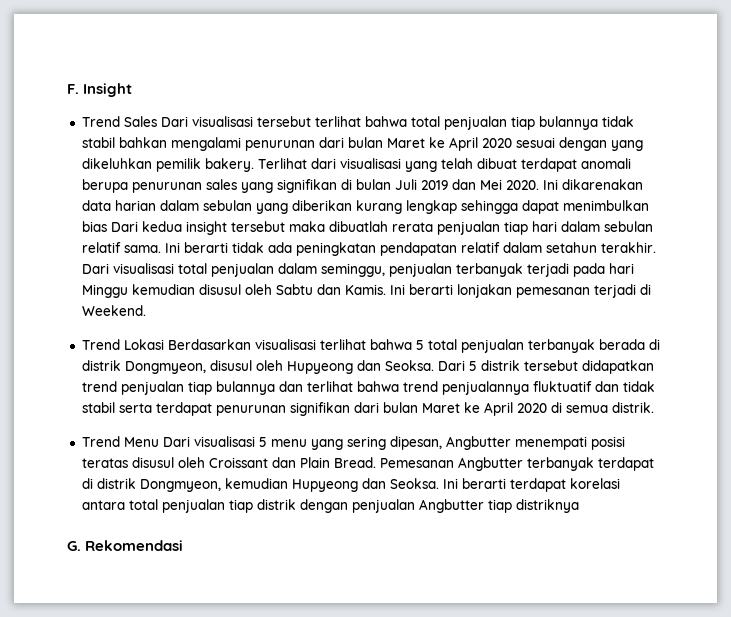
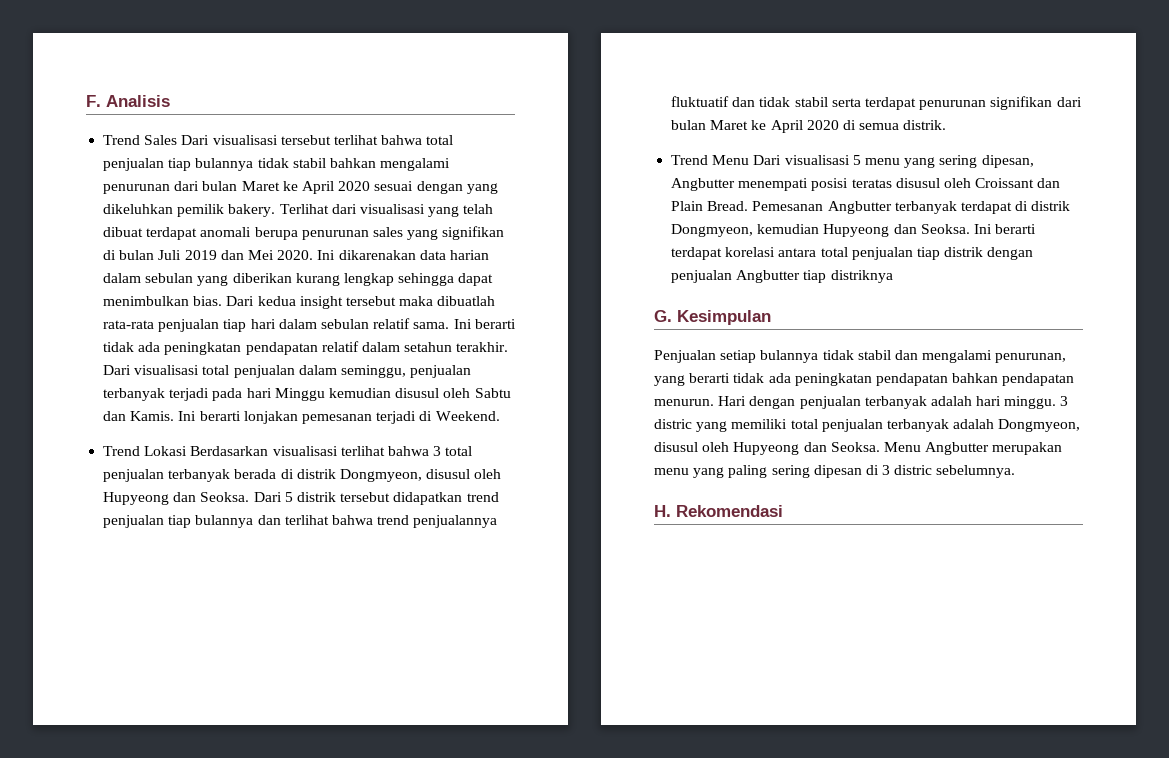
[83,83,133,97] Insight -> [106,95,170,107] Analisis
[81,221,107,232] bias -> [193,296,223,306] bias.
[391,222,433,232] rerata -> [103,320,155,329] rata-rata
[415,340,424,350] 5 -> [433,446,442,456] 3
(81, 546) none -> [677,310,771,325] [654,350,1067,363] [654,373,1075,386] [654,396,1069,409] [654,419,1081,432] [654,442,1063,455] [654,465,1016,478] [654,505,671,517] Kesimpulan // Penjualan setiap bulannya tidak stabil dan mengalami penurunan, yang berarti tidak ada peningkatan pendapatan bahkan pendapatan menurun. Hari dengan penjualan terbanyak adalah hari minggu. 3 distric yang memiliki total penjualan terbanyak adalah Dongmyeon, disusul oleh Hupyeong dan Seoksa. Menu Angbutter merupakan menu yang paling sering dipesan di 3 distric sebelumnya. // H.

